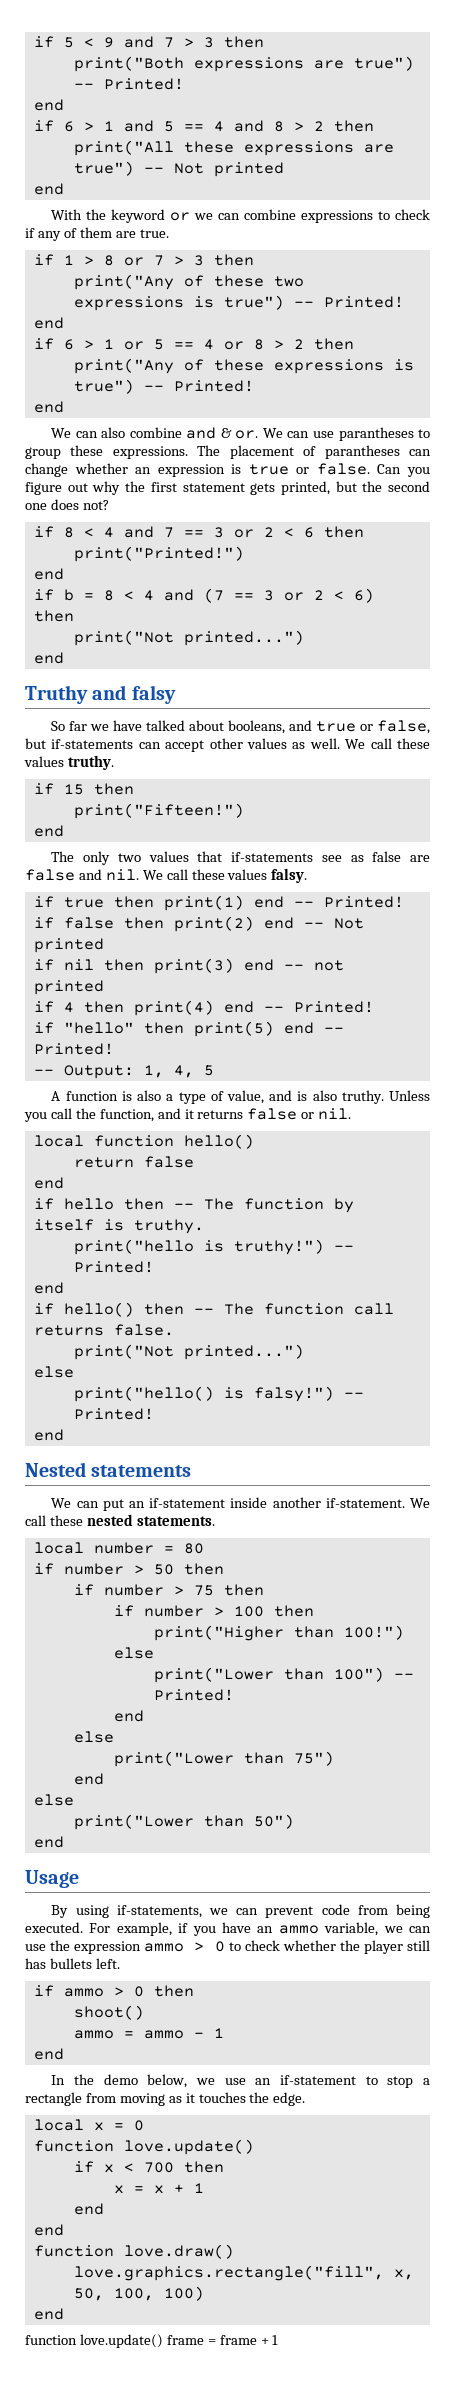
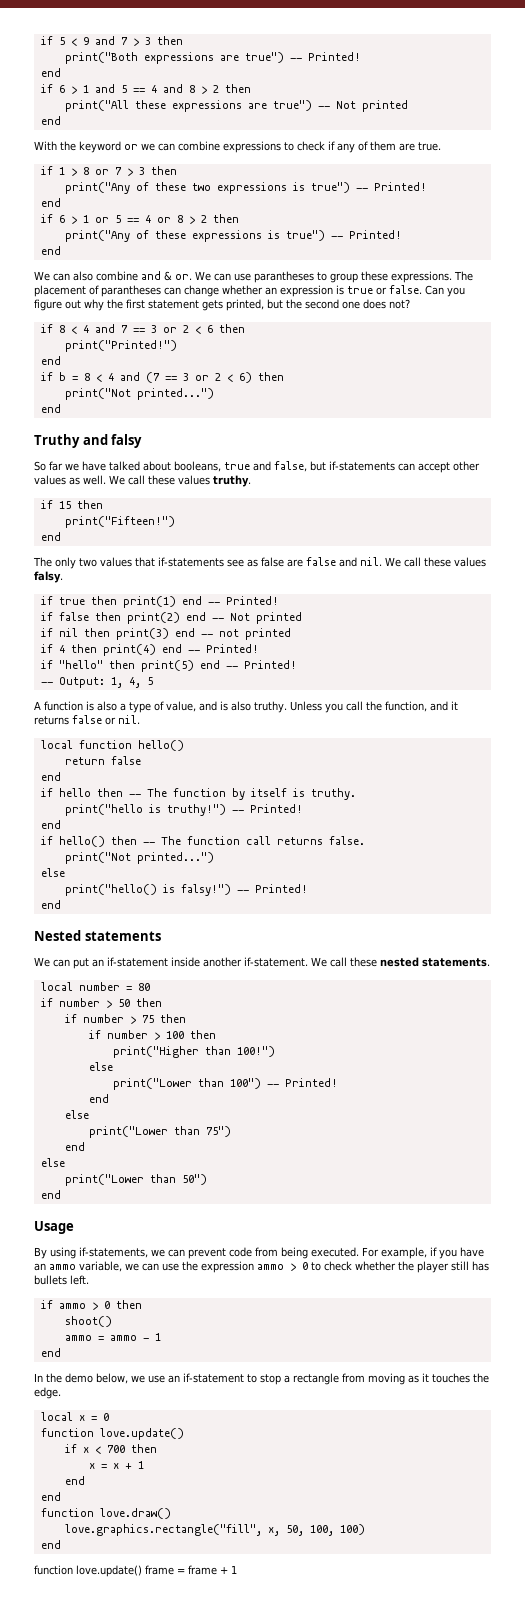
[289,720,374,732] and true or -> [224,461,271,471] true and

